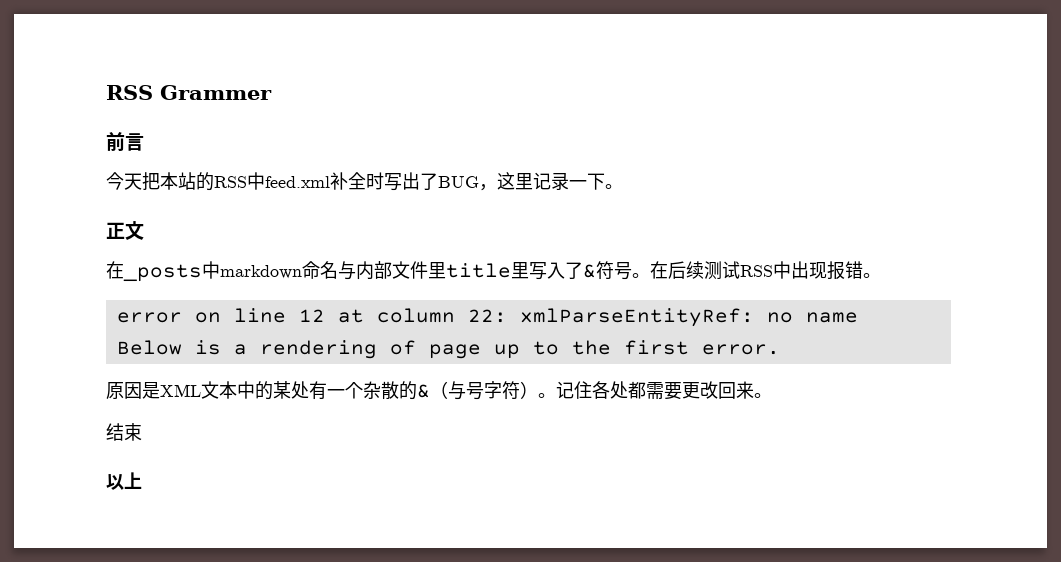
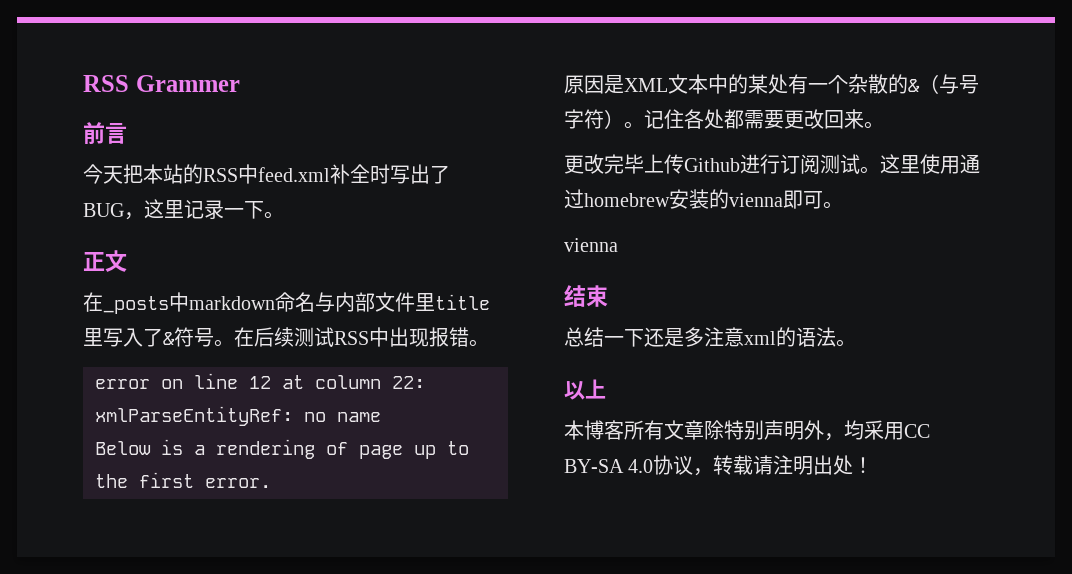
[106,423,142,441] [106,472,142,490] 结束 // 以上 -> [564,154,980,174] [564,189,843,209] [564,238,618,252] [564,285,608,307] [564,327,856,347] [564,379,606,400] [564,420,930,441] [564,455,874,476] 更改完毕上传Github进行订阅测试。这里使用通过homebrew安装的vienna即可。 // vienna // 结束 // 总结一下还是多注意xml的语法。 // 以上 // 本博客所有文章除特别声明外，均采用CC BY-SA 4.0协议，转载请注明出处！

